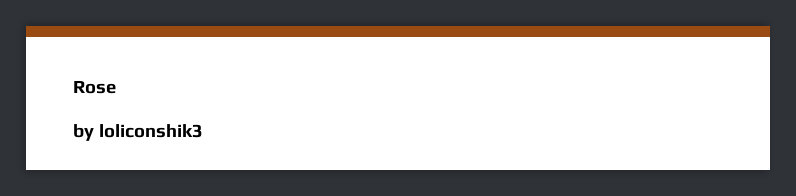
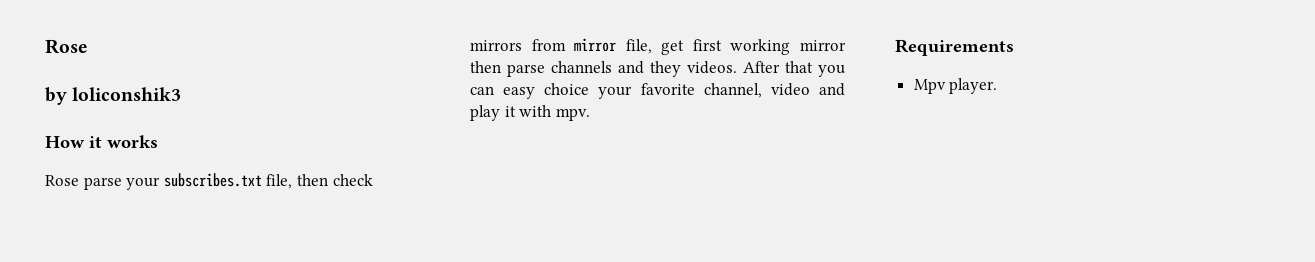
(203, 131) none -> [45,135,158,148] [45,173,373,190] [470,38,846,55] [470,61,845,77] [470,83,845,99] [470,105,590,121] [895,39,1014,56] [913,78,998,94] // How it works // Rose parse your subscribes.txt file, then check mirrors from mirror file, get first working mirror then parse channels and they videos. After that you can easy choice your favorite channel, video and play it with mpv. // Requirements // Mpv player.

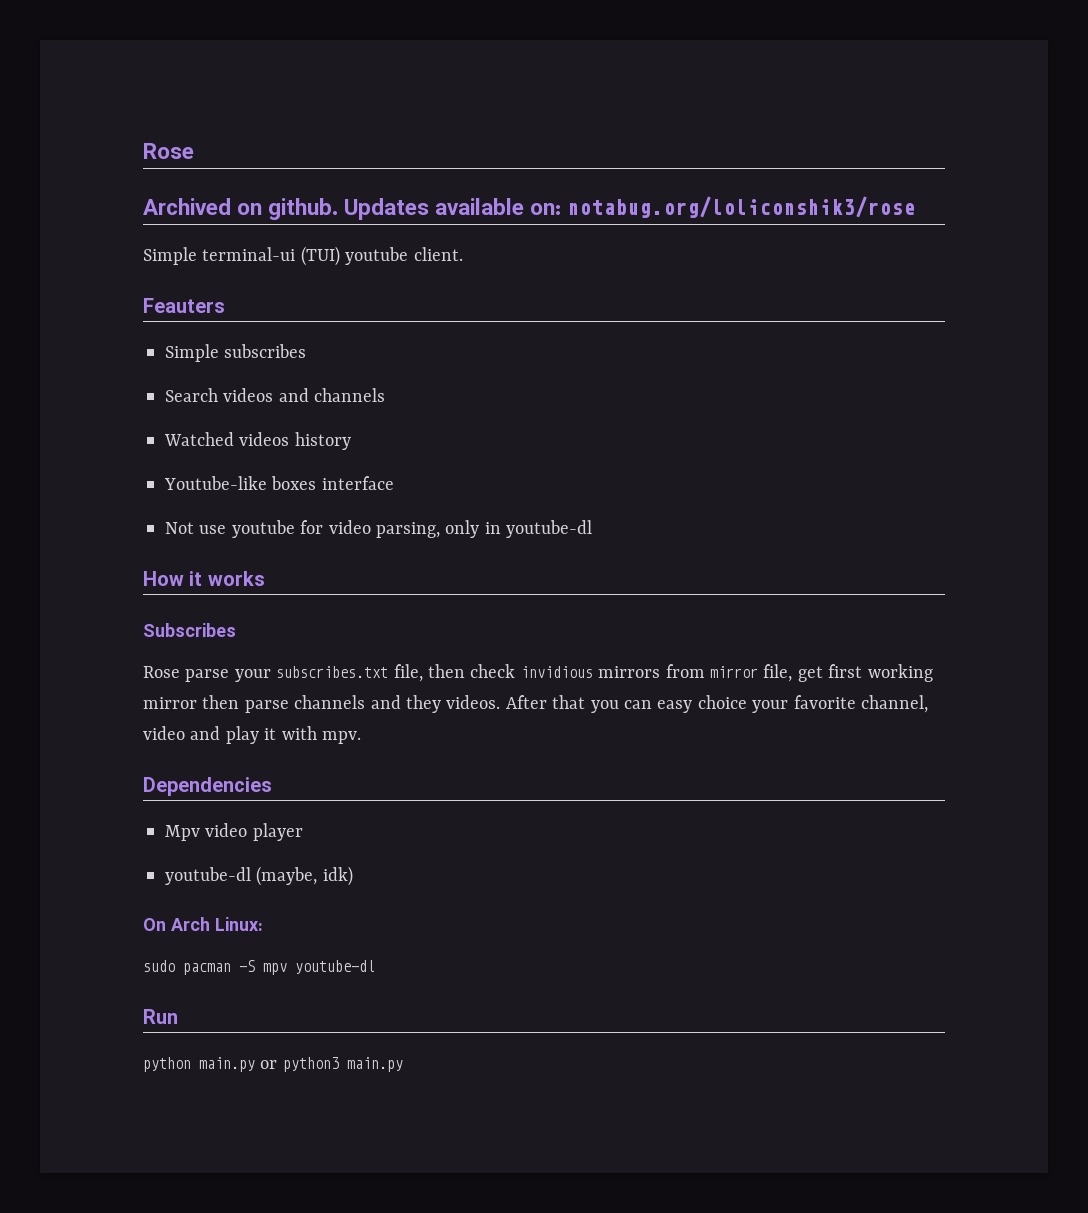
[45,87,182,105] by loliconshik3 -> [143,196,916,220] [143,246,463,266] [143,298,225,313] [165,344,307,362] [165,388,386,402] [164,432,351,450] [164,476,394,490] [165,520,593,538] Archived on github. Updates available on: notabug.org/loliconshik3/rose // Simple terminal-ui (TUI) youtube client. // Feauters // Simple subscribes // Search videos and channels // Watched videos history // Youtube-like boxes interface // Not use youtube for video parsing, only in youtube-dl
(158, 141) none -> [143,623,236,637] // Subscribes
(373, 180) none -> [520,666,593,678] invidious
[895,39,1014,56] Requirements -> [143,777,272,796] Dependencies
[949,78,998,94] player. -> [205,823,303,841] [165,866,353,886] [143,917,263,931] [143,960,375,975] [143,1009,178,1024] [143,1057,403,1072] video player // youtube-dl (maybe, idk) // On Arch Linux: // sudo pacman -S mpv youtube-dl // Run // python main.py or python3 main.py

